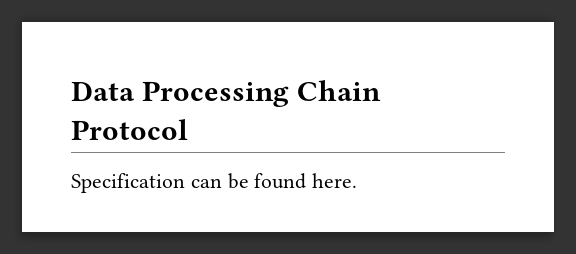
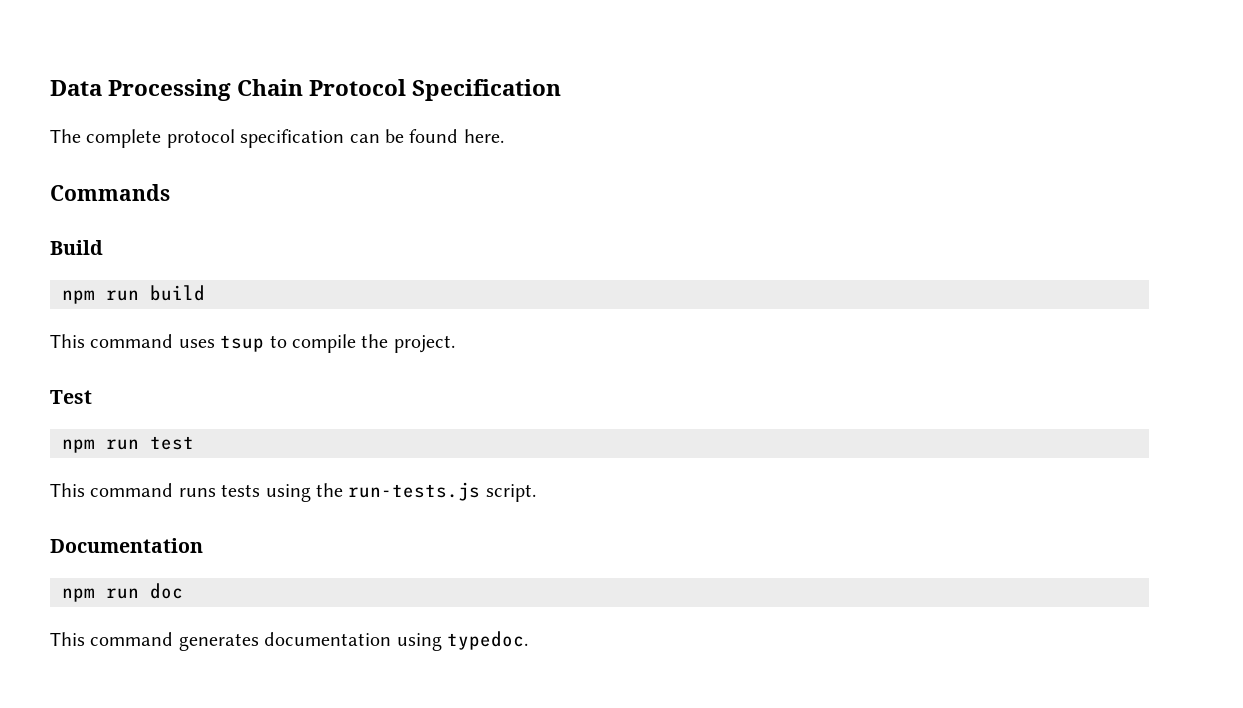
[71,173,185,193] // Specification -> [412,79,562,101] [50,129,345,148] Specification // The complete protocol specification
(358, 180) none -> [50,184,170,201] [50,240,103,255] [62,285,205,304] [50,334,455,353] [50,390,92,404] [62,436,194,453] [50,482,536,502] [50,538,203,553] [62,583,183,602] [50,631,528,651] // Commands // Build // npm run build // This command uses tsup to compile the project. // Test // npm run test // This command runs tests using the run-tests.js script. // Documentation // npm run doc // This command generates documentation using typedoc.

